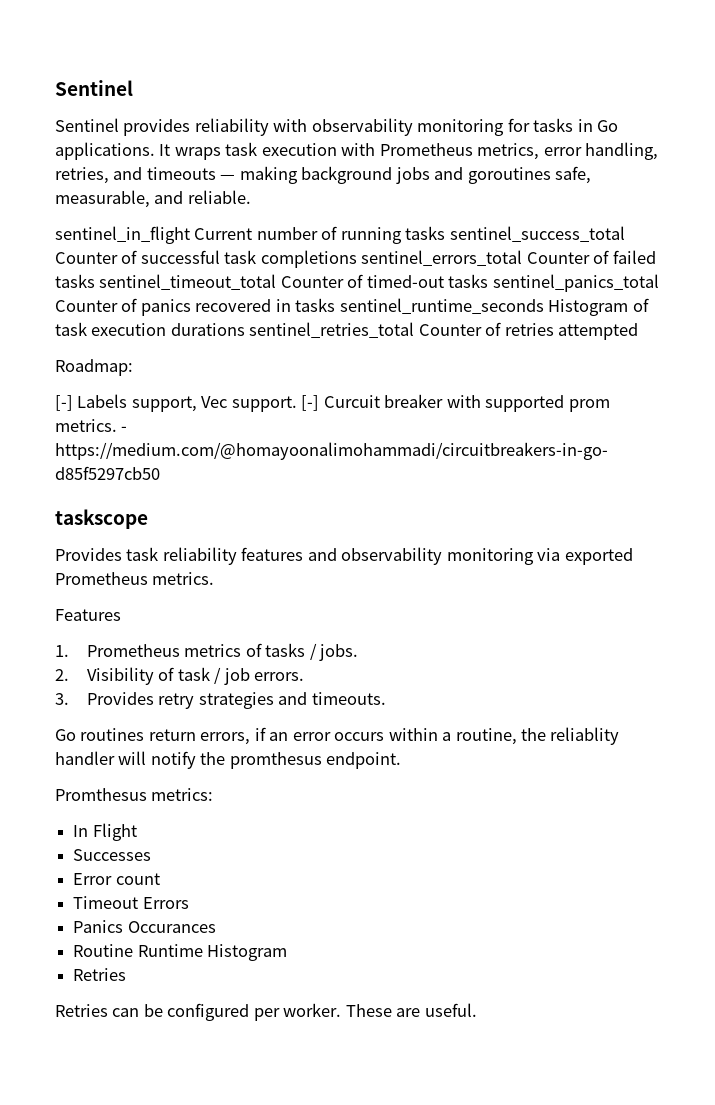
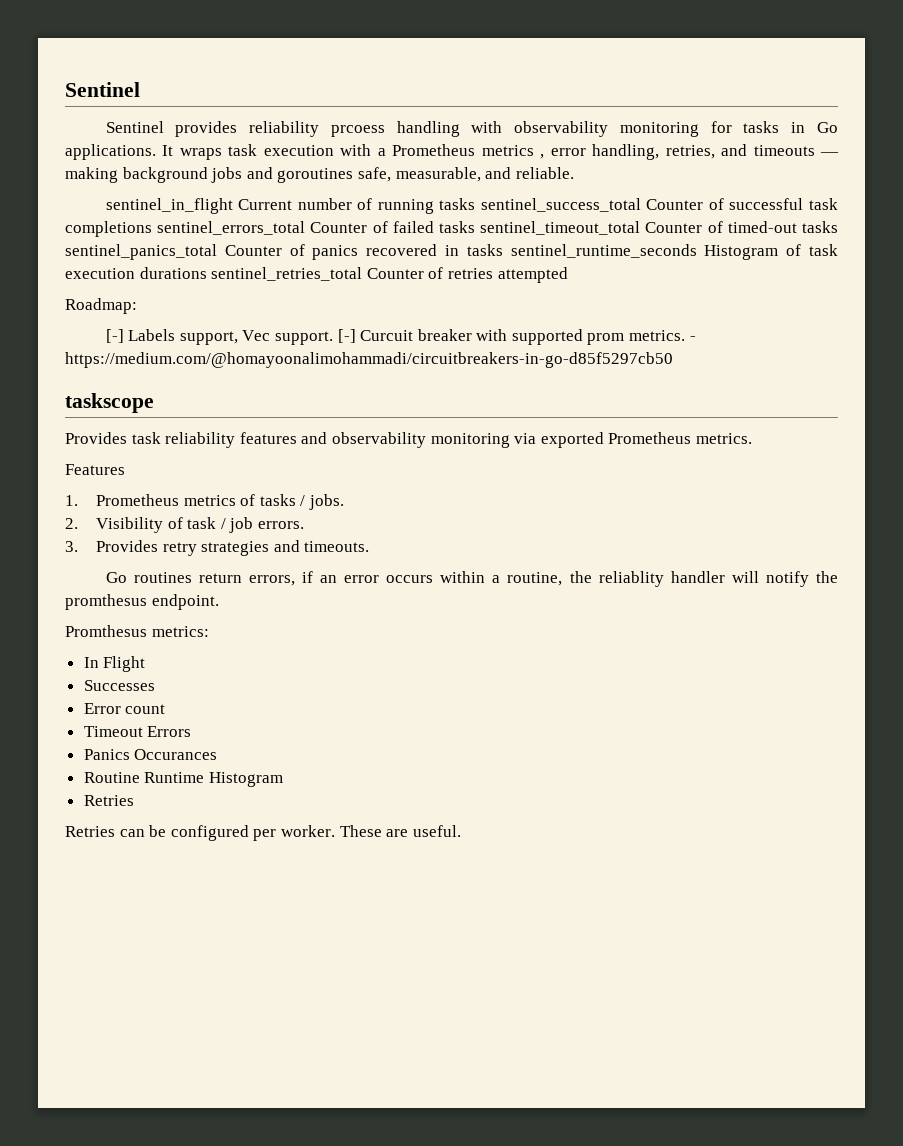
(269, 127) none -> [330,121,460,137] prcoess handling
[379,143,540,160] Prometheus metrics, -> [377,144,545,159] a Prometheus metrics ,

